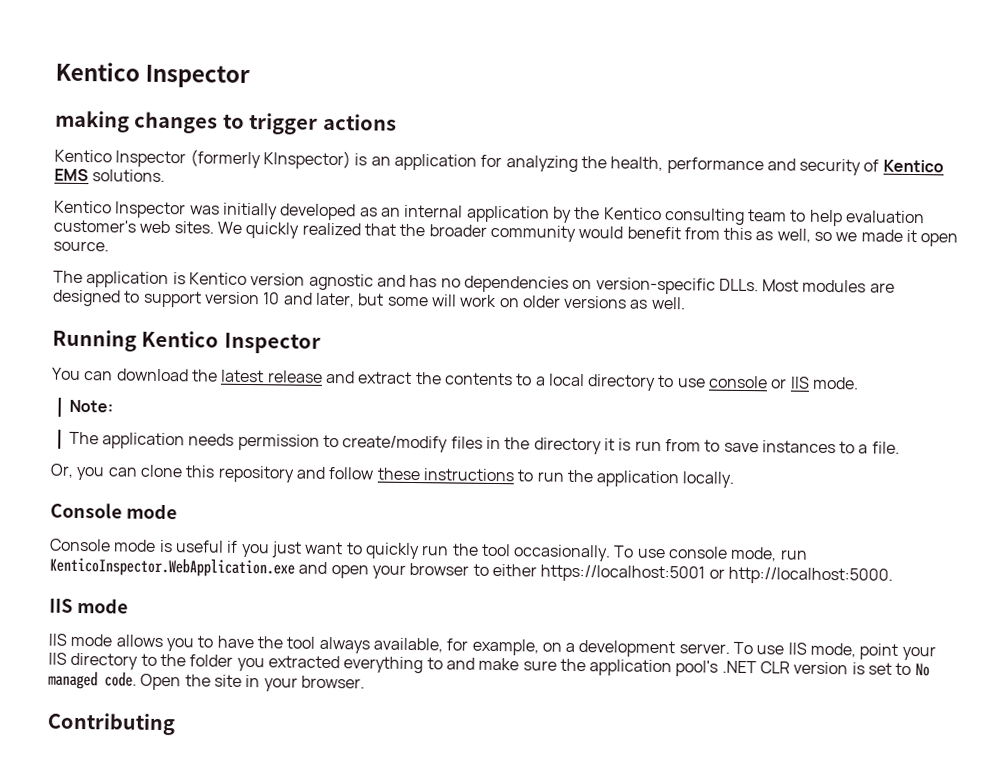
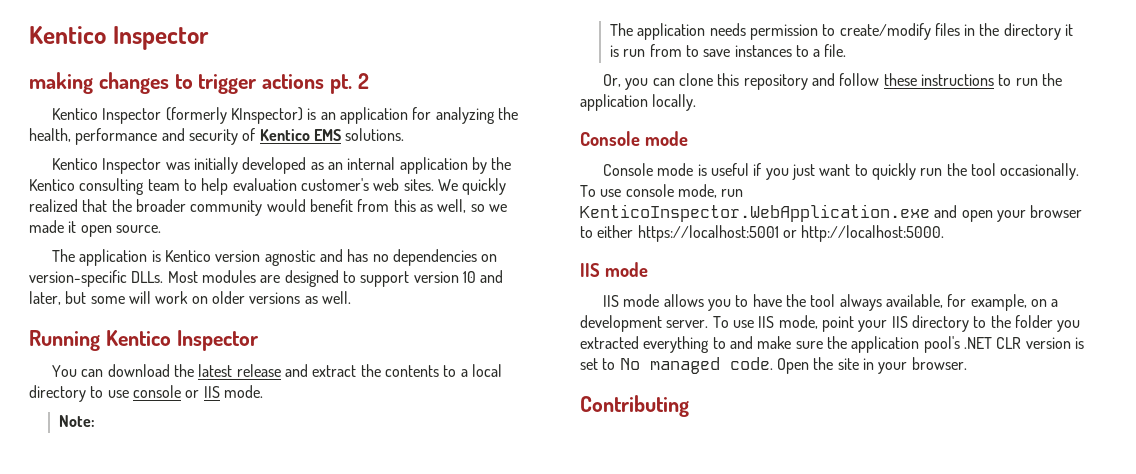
(397, 122) none -> [330,73,369,94] pt. 2

